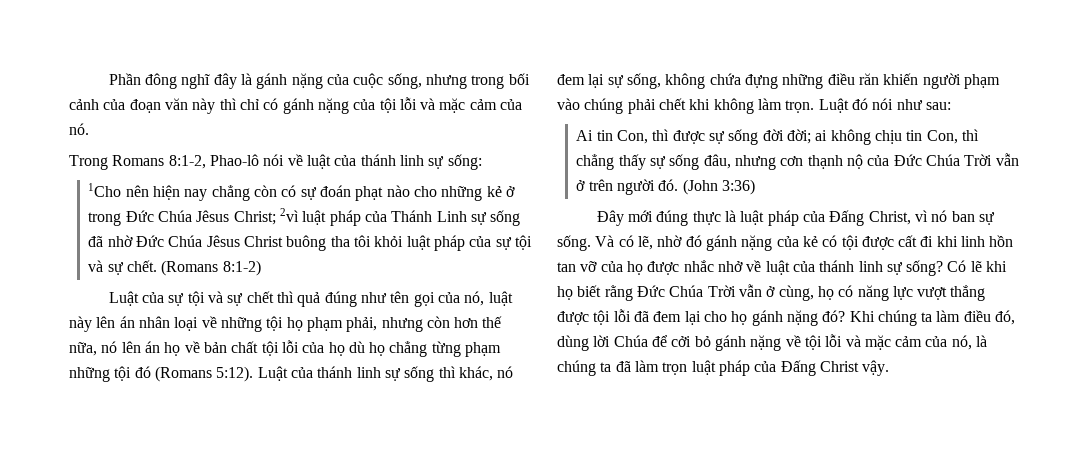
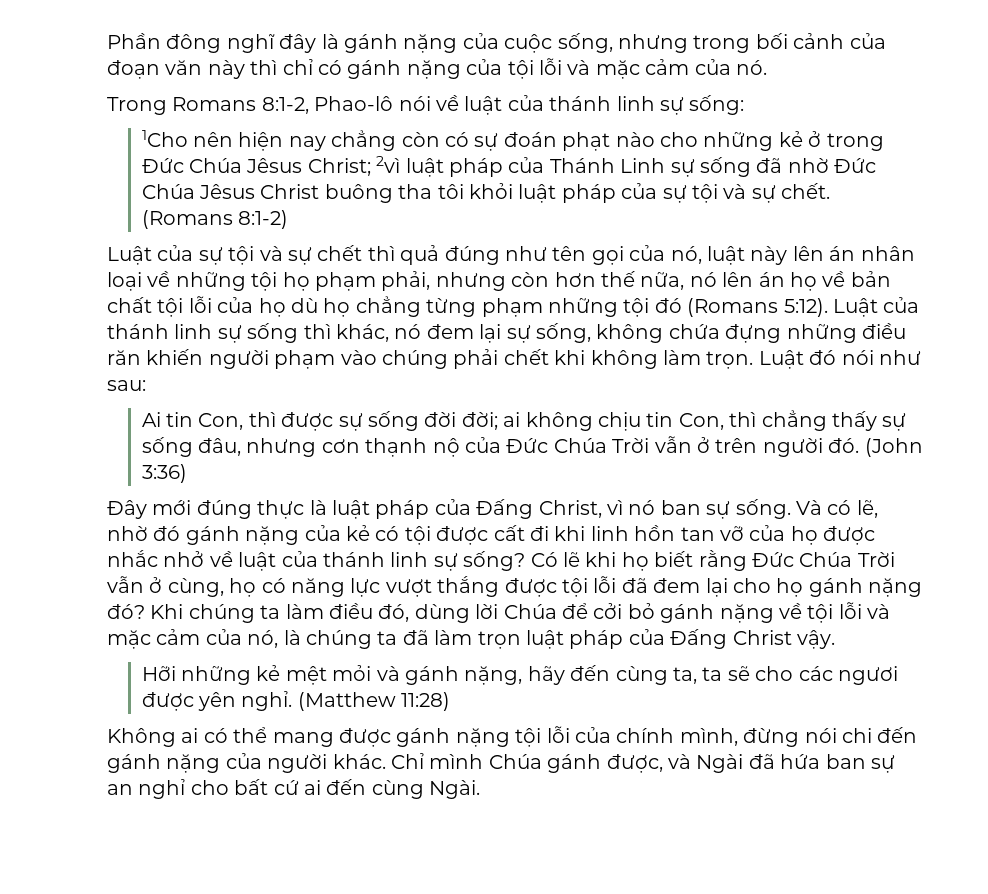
(890, 368) none -> [141,665,899,685] [141,691,451,711] [107,726,918,747] [107,753,895,773] [107,779,481,799] // Hỡi những kẻ mệt mỏi và gánh nặng, hãy đến cùng ta, ta sẽ cho các ngươi được yên nghỉ. (Matthew 11:28) // Không ai có thể mang được gánh nặng tội lỗi của chính mình, đừng nói chi đến gánh nặng của người khác. Chỉ mình Chúa gánh được, và Ngài đã hứa ban sự an nghỉ cho bất cứ ai đến cùng Ngài.

